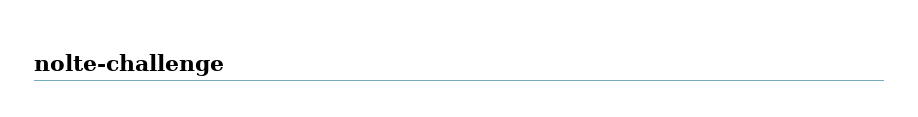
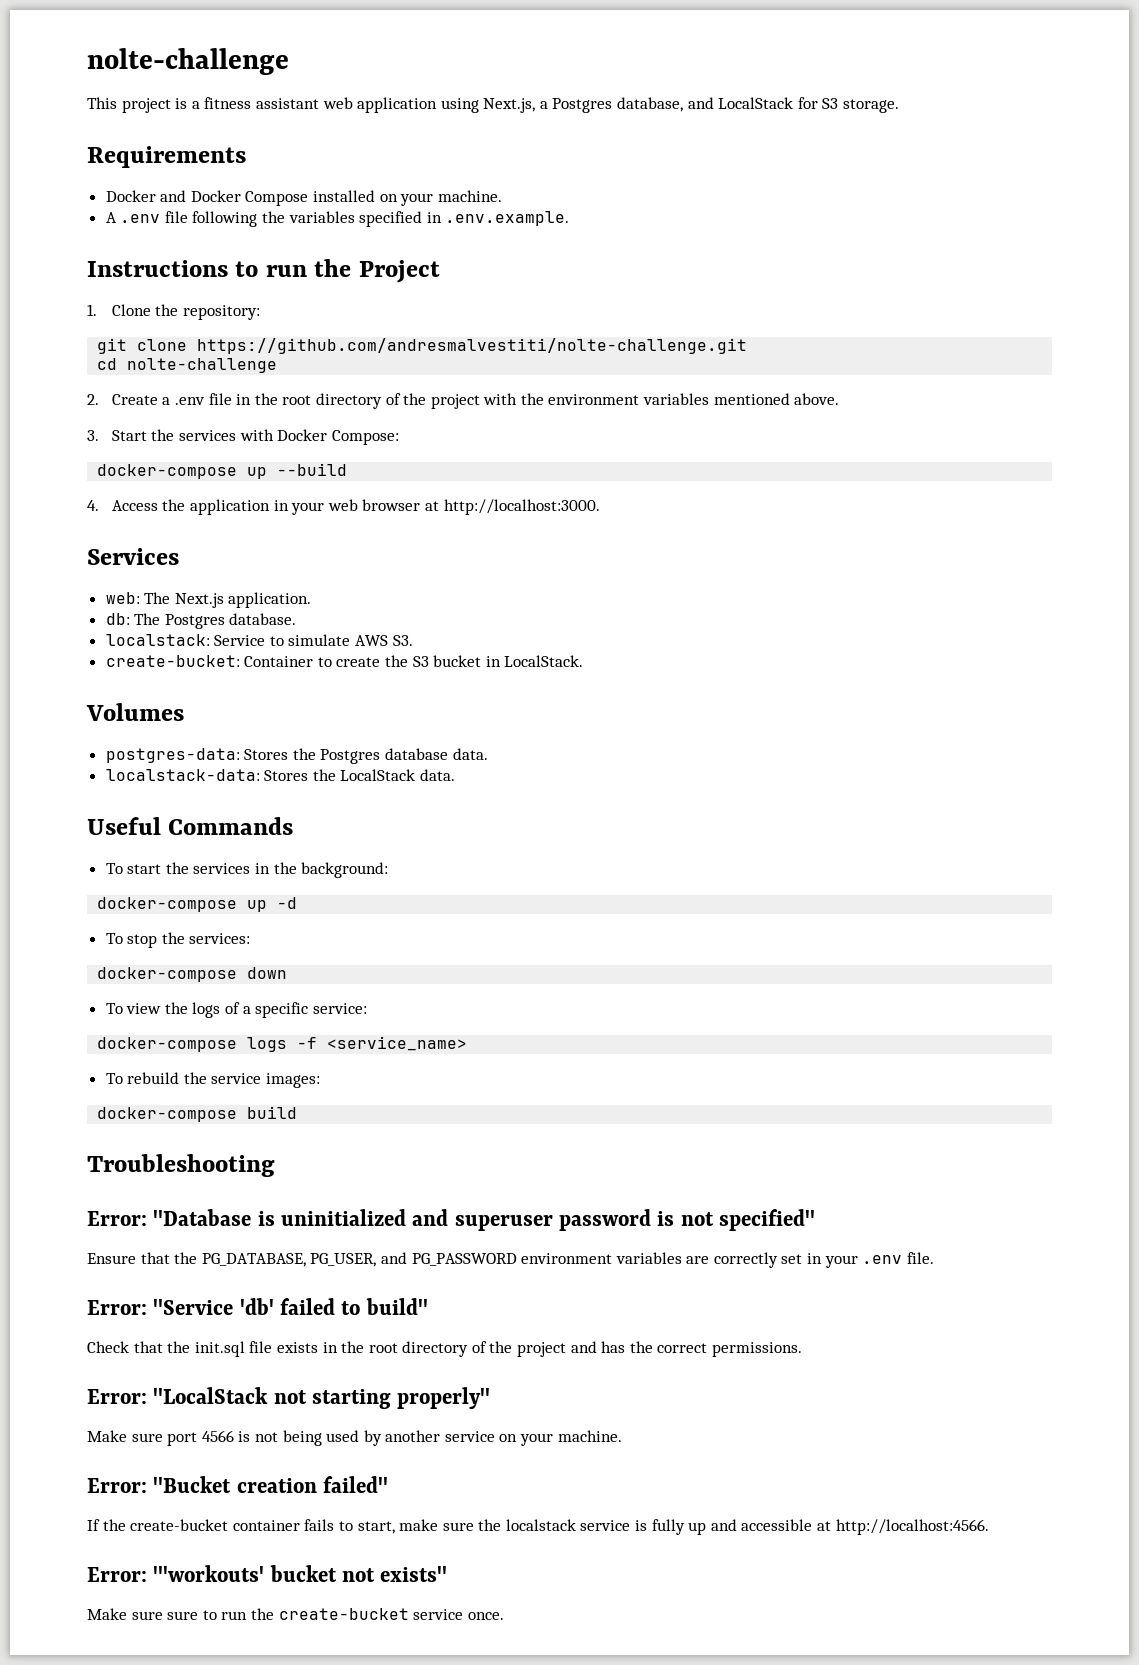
[34,54,224,76] nolte-challenge -> [87,48,289,75] [87,97,900,113] [87,146,246,168] [105,190,502,206] [105,211,570,227] [87,259,440,283] [87,304,260,320] [97,338,748,354] [97,358,278,373] [87,393,840,409] [87,429,399,445] [97,463,348,479] [87,499,600,515] [87,548,179,565] [105,592,312,608] [105,613,297,629] [105,634,413,646] [105,655,584,667] [86,703,184,721] [105,748,488,764] [105,769,456,781] [87,817,294,835] [105,862,389,878] [97,897,298,912] [105,932,251,948] [97,967,288,982] [105,1002,367,1018] [97,1036,468,1052] [105,1072,321,1088] [97,1106,298,1122] [87,1154,275,1177] [87,1209,816,1231] [87,1252,934,1268] [87,1298,428,1315] [87,1341,803,1357] [87,1387,491,1409] [87,1430,622,1446] [87,1476,389,1493] [87,1519,989,1535] [87,1565,448,1582] [87,1608,504,1620] nolte-challenge // This project is a fitness assistant web application using Next.js, a Postgres database, and LocalStack for S3 storage. // Requirements // Docker and Docker Compose installed on your machine. // A .env file following the variables specified in .env.example. // Instructions to run the Project // 1. Clone the repository: // git clone https://github.com/andresmalvestiti/nolte-challenge.git // cd nolte-challenge // 2. Create a .env file in the root directory of the project with the environment variables mentioned above. // 3. Start the services with Docker Compose: // docker-compose up --build // 4. Access the application in your web browser at http://localhost:3000. // Services // web: The Next.js application. // db: The Postgres database. // localstack: Service to simulate AWS S3. // create-bucket: Container to create the S3 bucket in LocalStack. // Volumes // postgres-data: Stores the Postgres database data. // localstack-data: Stores the LocalStack data. // Useful Commands // To start the services in the background: // docker-compose up -d // To stop the services: // docker-compose down // To view the logs of a specific service: // docker-compose logs -f <service_name> // To rebuild the service images: // docker-compose build // Troubleshooting // Error: "Database is uninitialized and superuser password is not specified" // Ensure that the PG_DATABASE, PG_USER, and PG_PASSWORD environment variables are correctly set in your .env file. // Error: "Service 'db' failed to build" // Check that the init.sql file exists in the root directory of the project and has the correct permissions. // Error: "LocalStack not starting properly" // Make sure port 4566 is not being used by another service on your machine. // Error: "Bucket creation failed" // If the create-bucket container fails to start, make sure the localstack service is fully up and accessible at http://localhost:4566. // Error: "'workouts' bucket not exists" // Make sure sure to run the create-bucket service once.

